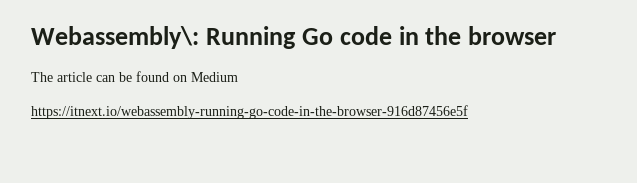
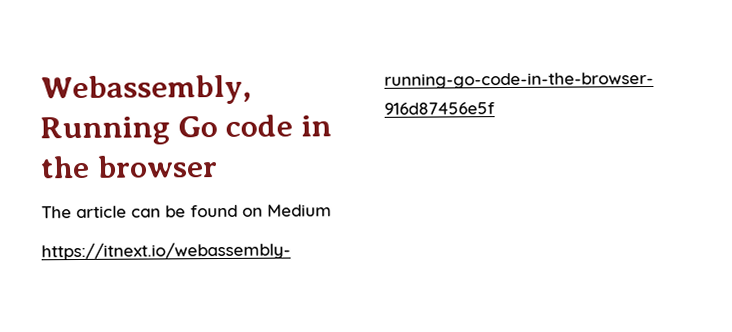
[31,26,199,49] Webassembly\: -> [40,74,252,106] Webassembly,

